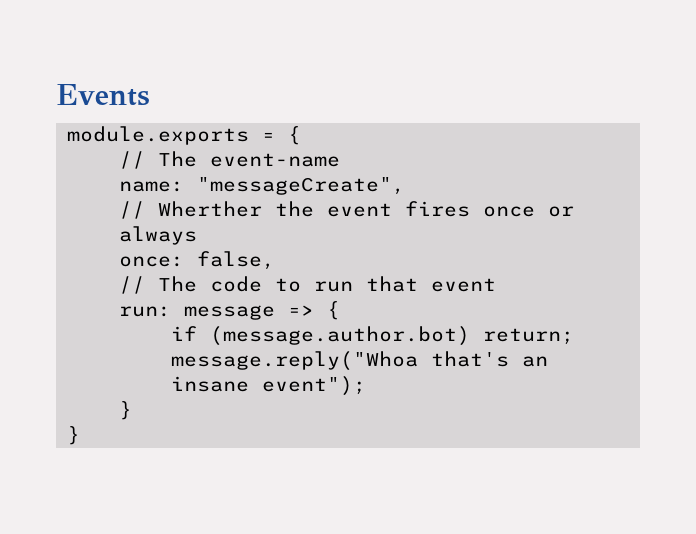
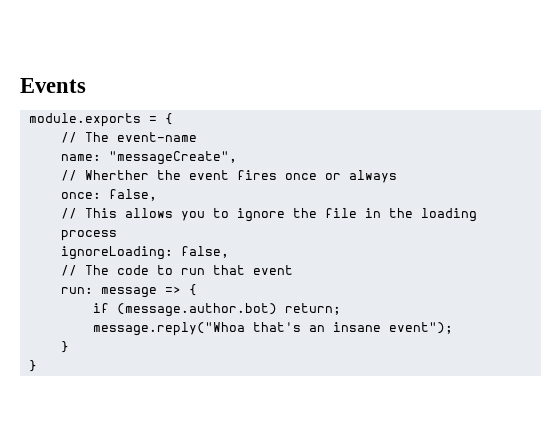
(276, 260) none -> [60,208,477,222] [60,230,117,241] [60,246,229,260] // // This allows you to ignore the file in the loading process // ignoreLoading: false,

